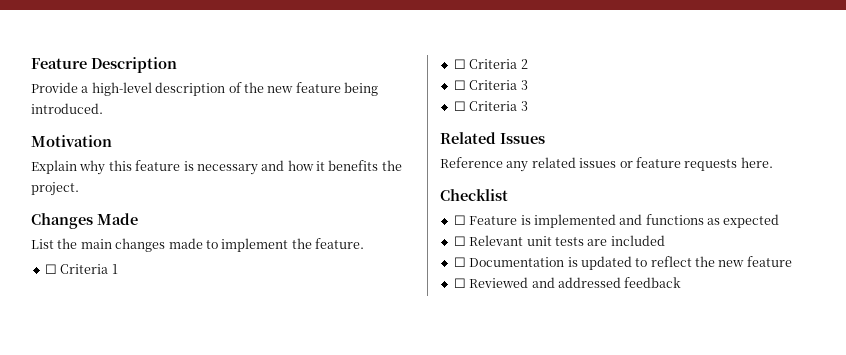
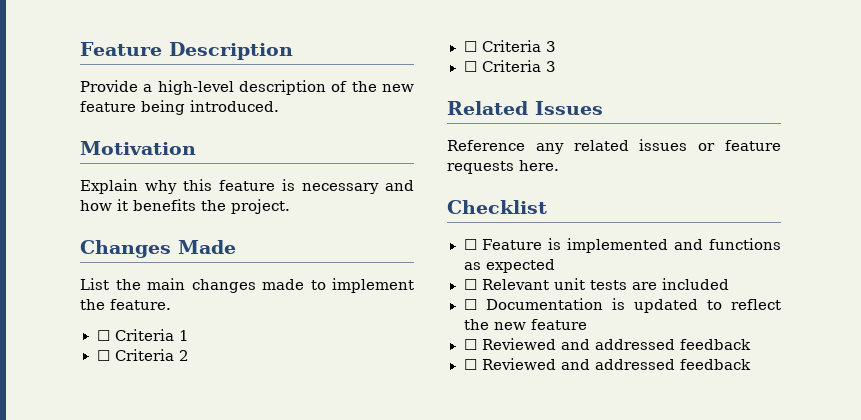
(682, 282) none -> [463,358,751,370] // ☐ Reviewed and addressed feedback

